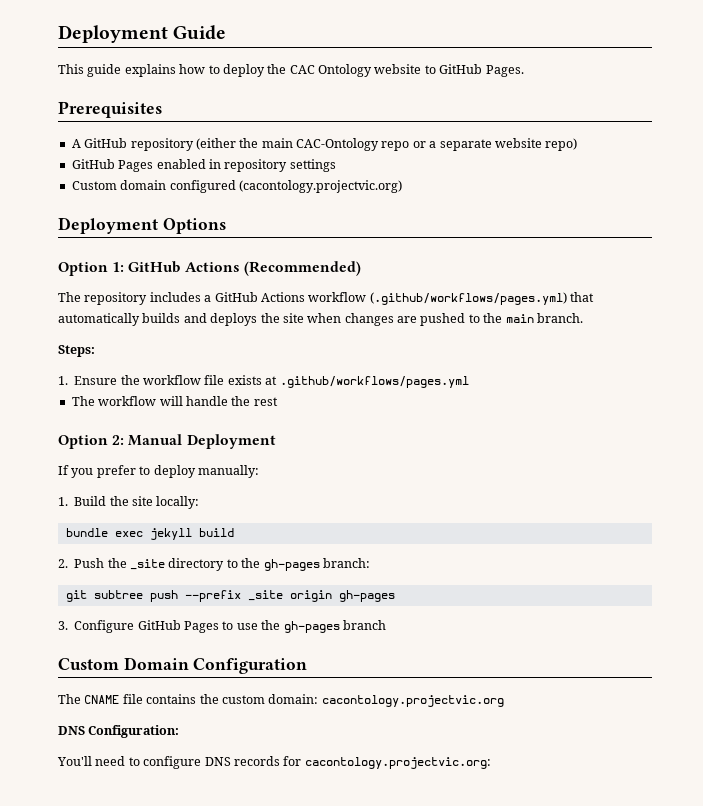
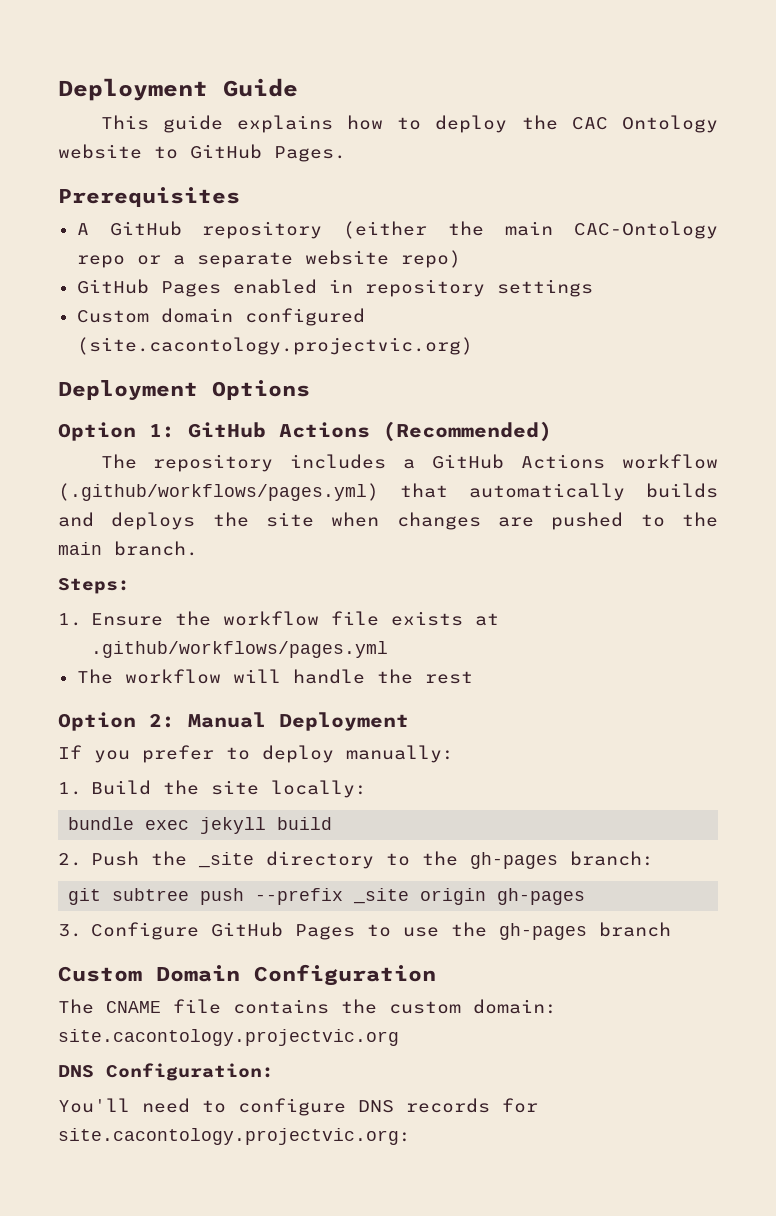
[238,180,402,193] (cacontology.projectvic.org) -> [76,337,473,355] (site.cacontology.projectvic.org)
[321,695,504,707] cacontology.projectvic.org -> [58,1029,399,1046] site.cacontology.projectvic.org
[304,757,491,769] cacontology.projectvic.org: -> [58,1128,411,1145] site.cacontology.projectvic.org:

